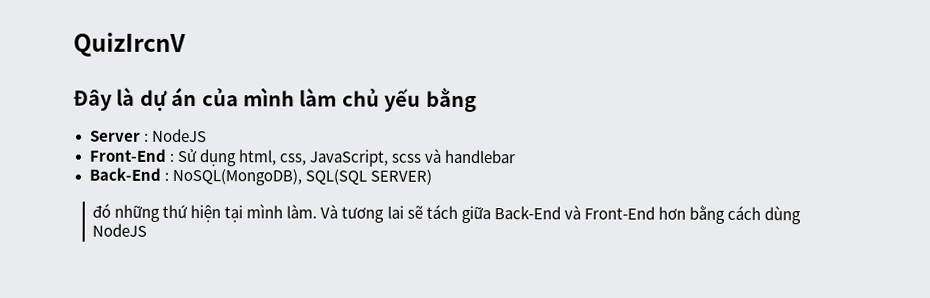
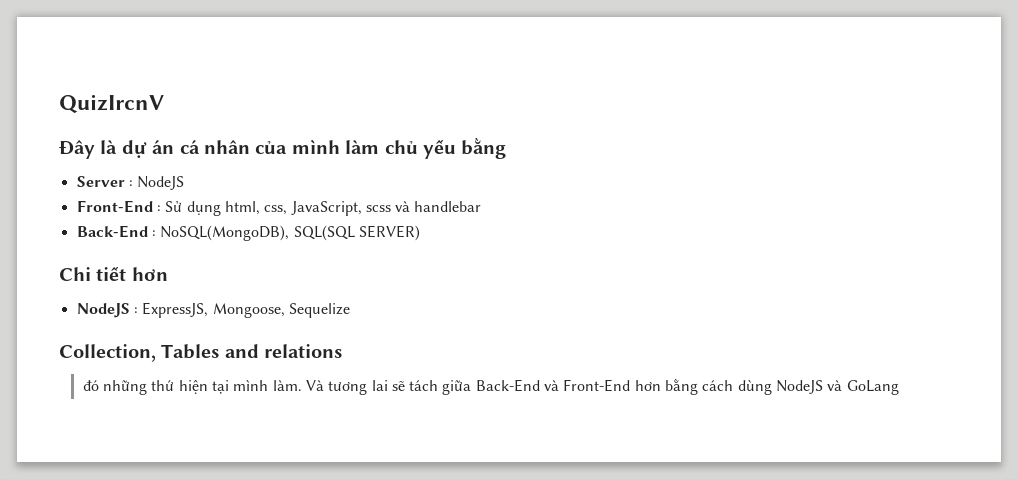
(198, 97) none -> [179,140,251,154] cá nhân
(432, 176) none -> [59,267,168,281] [76,302,350,318] [59,344,343,362] // Chi tiết hơn // NodeJS : ExpressJS, Mongoose, Sequelize // Collection, Tables and relations
(148, 230) none -> [827,380,899,395] và GoLang

